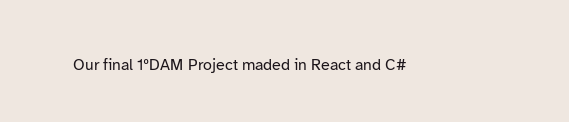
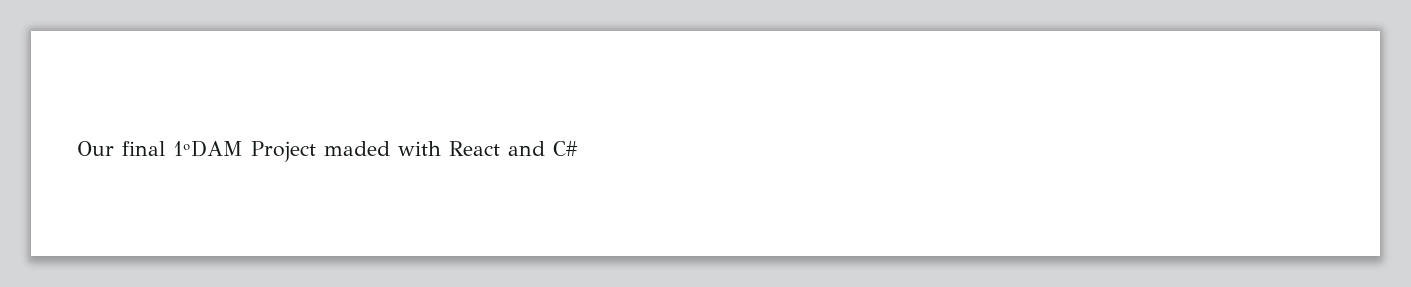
[293,58,307,70] in -> [398,141,441,156] with

